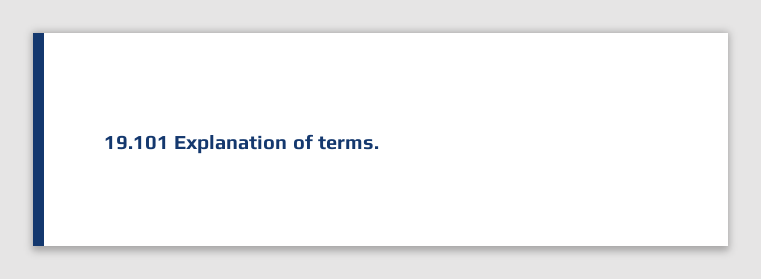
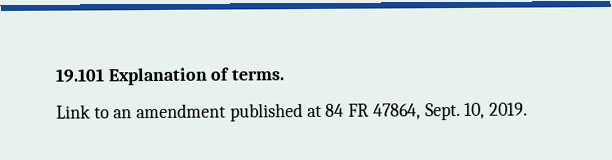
(380, 143) none -> [56,102,528,122] // Link to an amendment published at 84 FR 47864, Sept. 10, 2019.

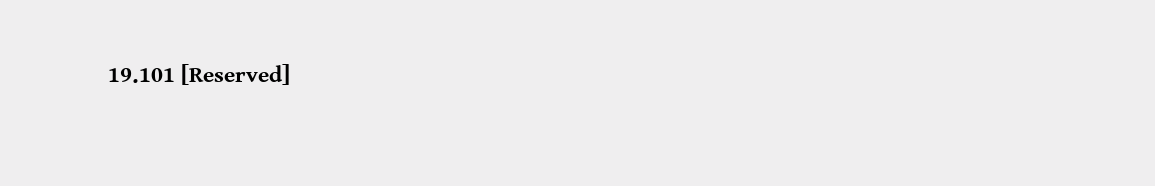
[107,67,286,86] [56,102,528,122] Explanation of terms. // Link to an amendment published at 84 FR 47864, Sept. 10, 2019. -> [181,64,291,85] [Reserved]

